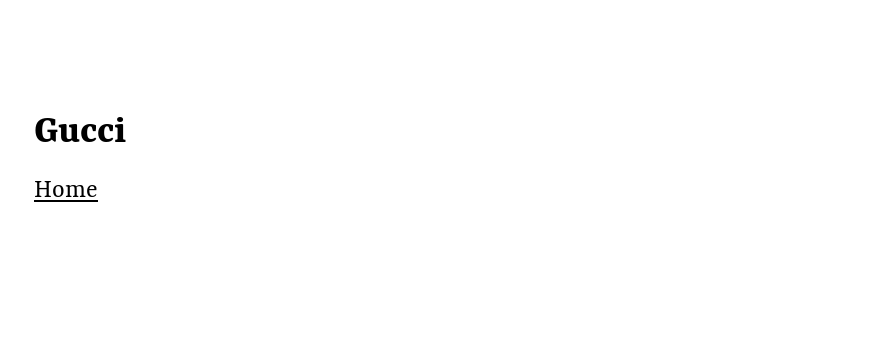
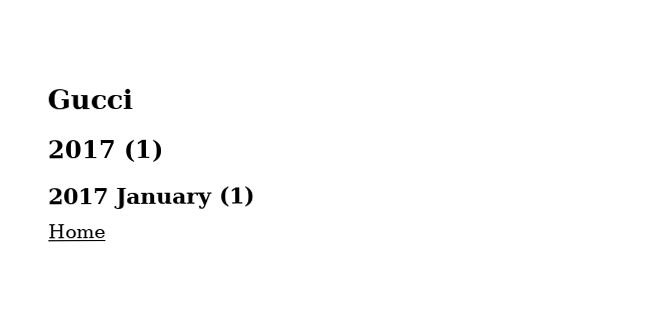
(126, 129) none -> [47,139,164,162] [48,186,255,209] // 2017 (1) // 2017 January (1)

